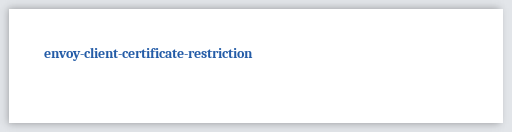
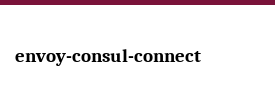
[44,47,253,61] envoy-client-certificate-restriction -> [15,49,201,66] envoy-consul-connect

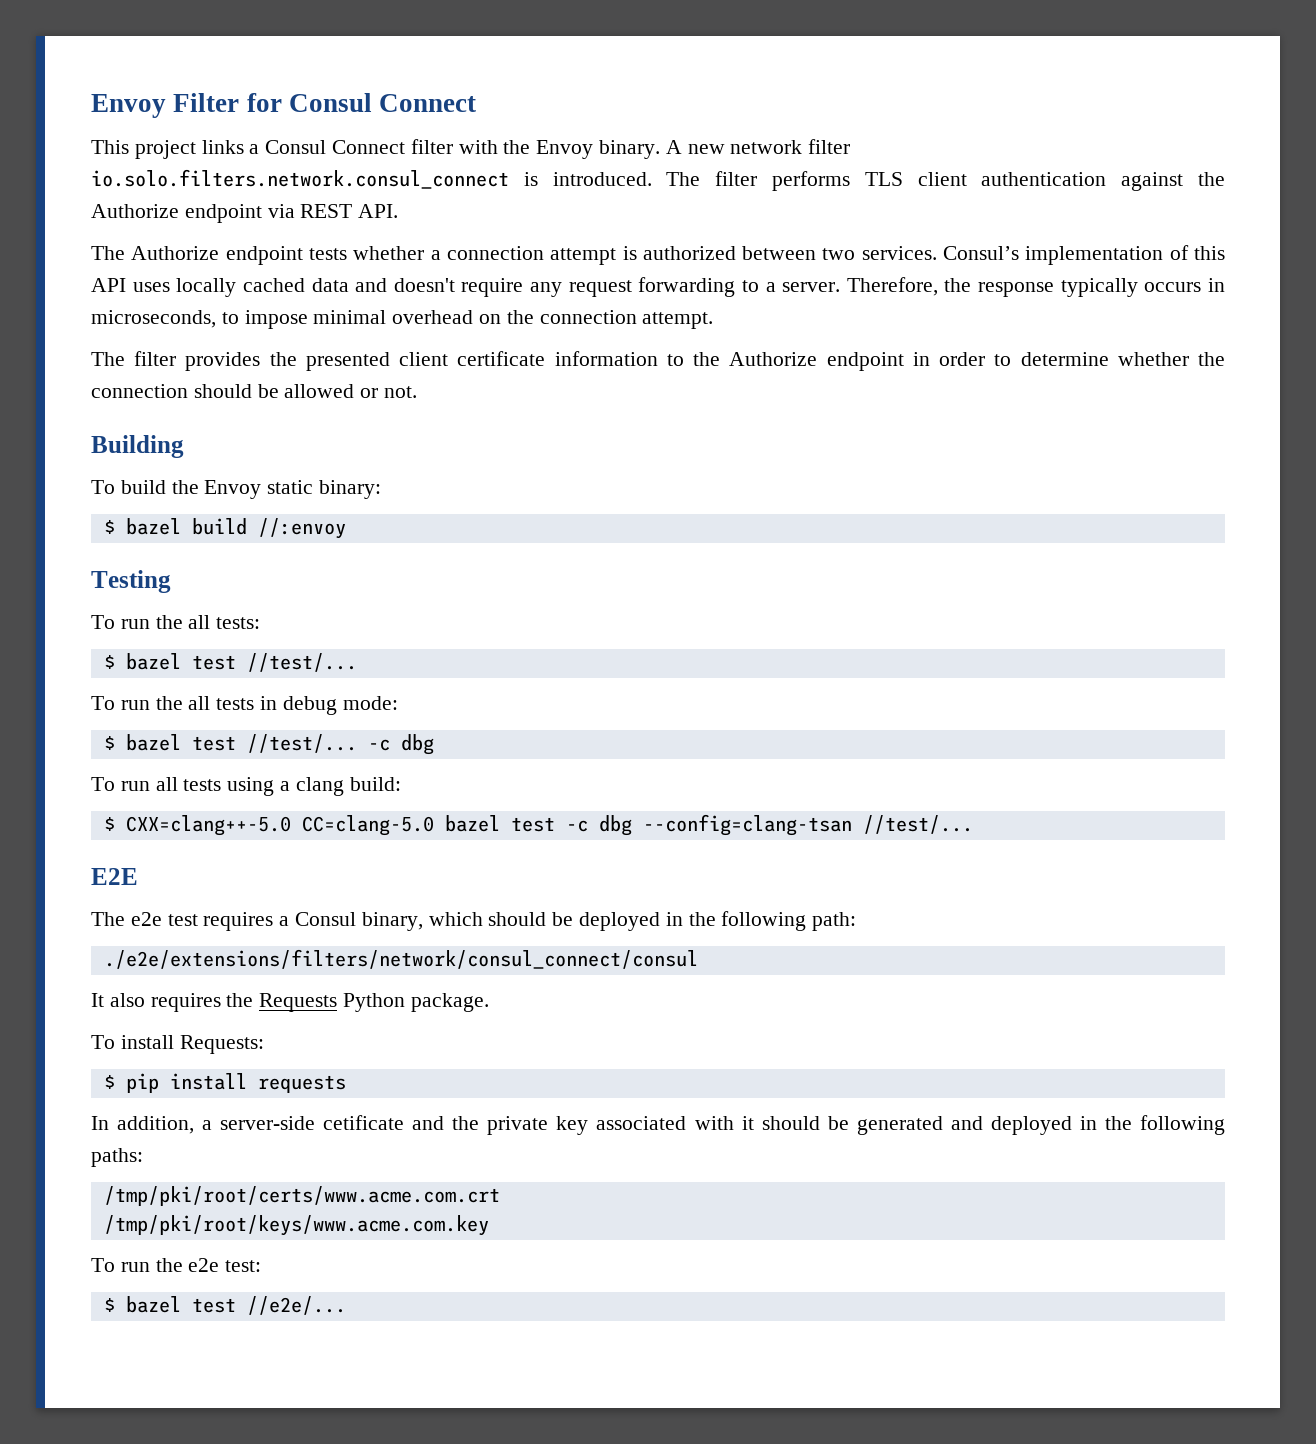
[15,49,201,66] envoy-consul-connect -> [91,93,477,118] [91,139,851,159] [91,169,1225,191] [91,204,399,223] [91,245,1225,265] [91,277,1225,297] [91,310,714,329] [91,351,1226,371] [91,384,418,398] [91,435,184,458] [91,480,382,499] [103,518,346,539] [91,570,171,593] [91,615,261,629] [103,653,357,672] [91,696,398,715] [103,734,434,755] [91,777,401,796] [103,814,973,836] [91,868,138,885] [91,911,857,931] [103,949,698,969] [91,993,489,1012] [91,1035,264,1054] [103,1073,346,1093] [91,1115,1226,1135] [91,1148,143,1167] [103,1186,500,1206] [103,1215,489,1236] [91,1258,262,1272] [103,1296,346,1315] Envoy Filter for Consul Connect // This project links a Consul Connect filter with the Envoy binary. A new network filter io.solo.filters.network.consul_connect is introduced. The filter performs TLS client authentication against the Authorize endpoint via REST API. // The Authorize endpoint tests whether a connection attempt is authorized between two services. Consul’s implementation of this API uses locally cached data and doesn't require any request forwarding to a server. Therefore, the response typically occurs in microseconds, to impose minimal overhead on the connection attempt. // The filter provides the presented client certificate information to the Authorize endpoint in order to determine whether the connection should be allowed or not. // Building // To build the Envoy static binary: // $ bazel build //:envoy // Testing // To run the all tests: // $ bazel test //test/... // To run the all tests in debug mode: // $ bazel test //test/... -c dbg // To run all tests using a clang build: // $ CXX=clang++-5.0 CC=clang-5.0 bazel test -c dbg --config=clang-tsan //test/... // E2E // The e2e test requires a Consul binary, which should be deployed in the following path: // ./e2e/extensions/filters/network/consul_connect/consul // It also requires the Requests Python package. // To install Requests: // $ pip install requests // In addition, a server-side cetificate and the private key associated with it should be generated and deployed in the following paths: // /tmp/pki/root/certs/www.acme.com.crt // /tmp/pki/root/keys/www.acme.com.key // To run the e2e test: // $ bazel test //e2e/...

